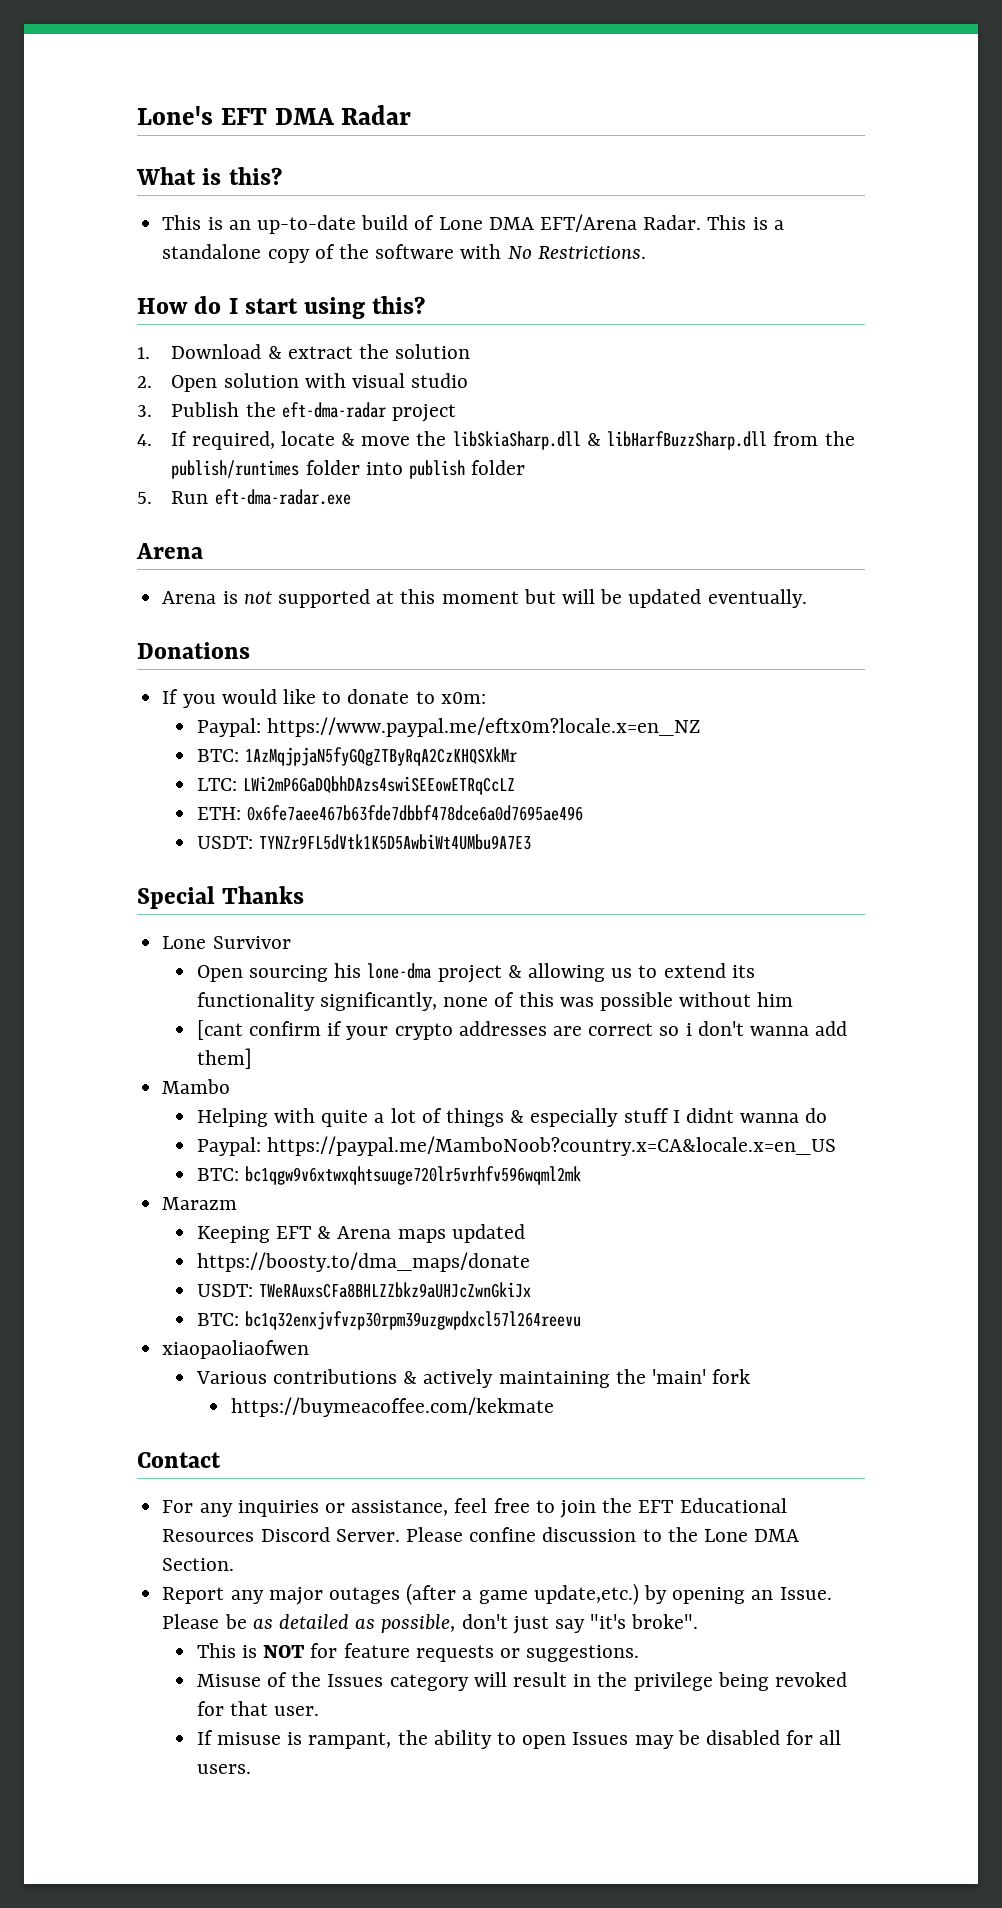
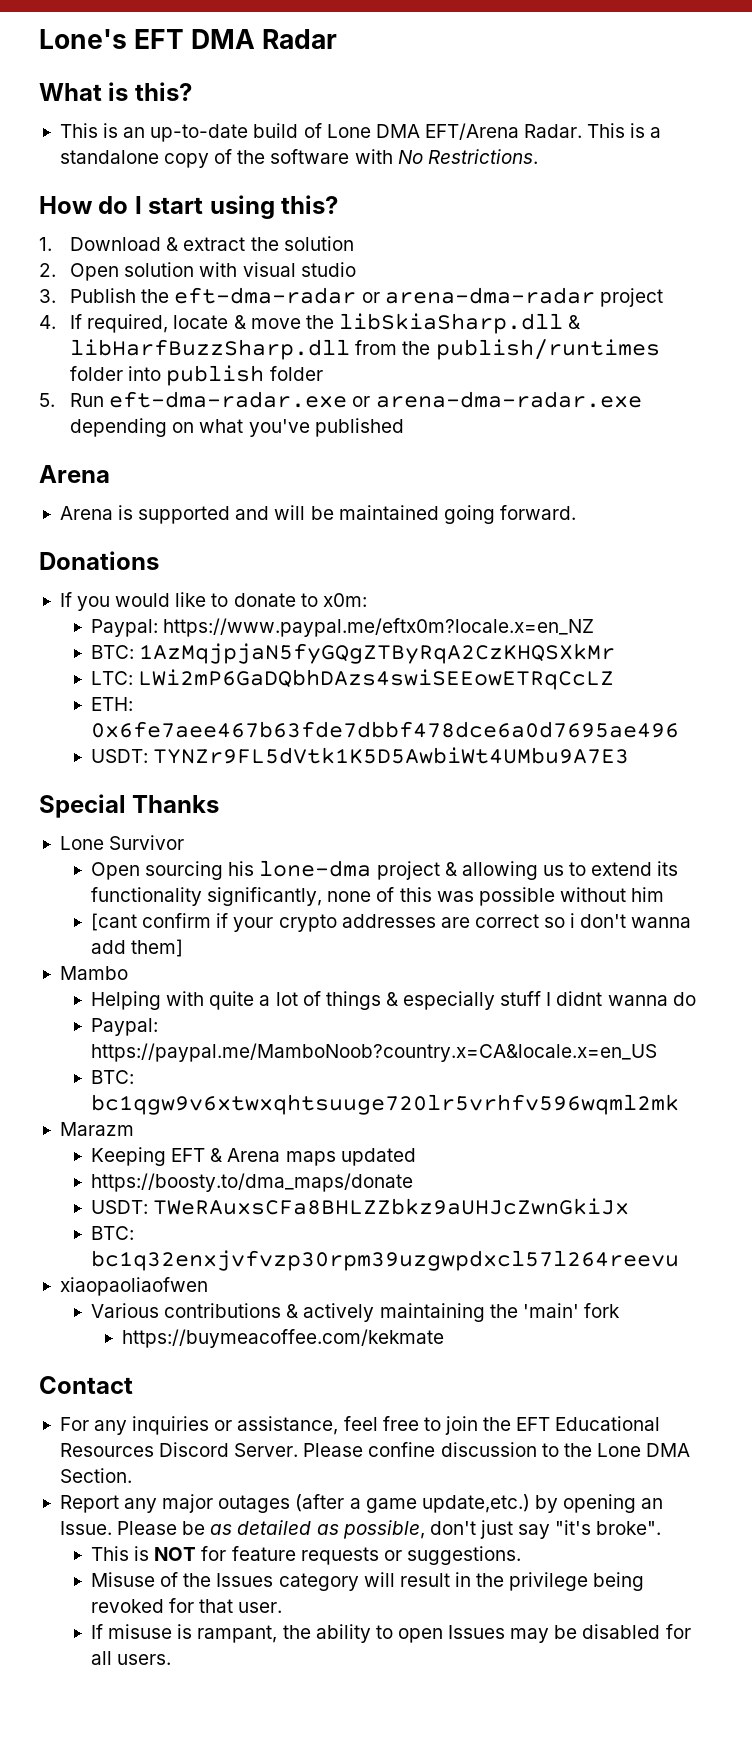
(386, 410) none -> [361,287,595,304] or arena-dma-radar
[136,543,203,559] [162,589,807,608] // Arena // Arena is not supported at this moment but will be updated eventually. -> [352,391,642,408] [70,418,404,437] [39,465,110,483] [59,505,576,524] or arena-dma-radar.exe depending on what you've published // Arena // Arena is supported and will be maintained going forward.

